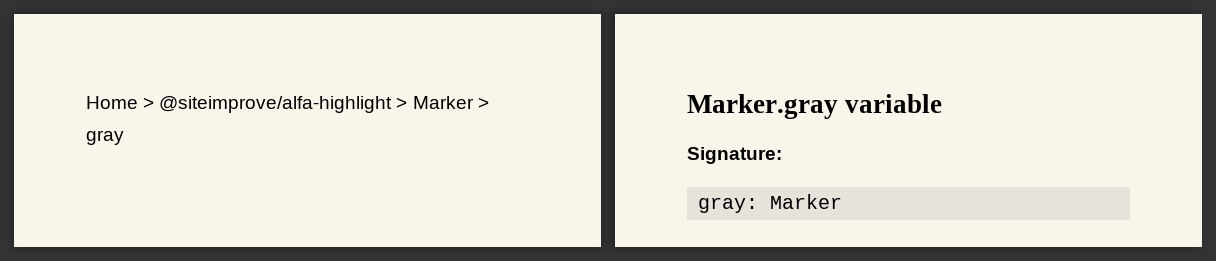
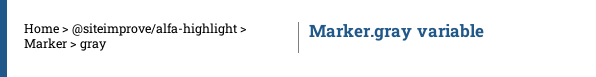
[687,147,782,164] [698,194,843,213] // Signature: // gray: Marker -> (484, 31) none

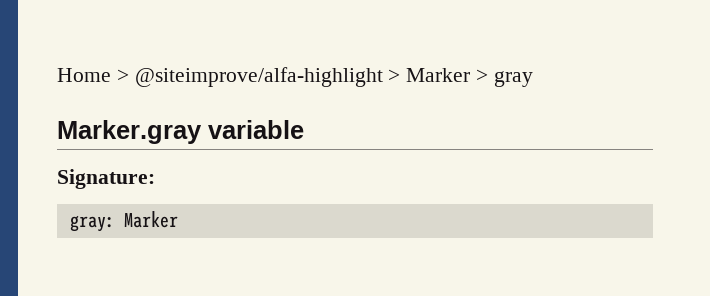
(484, 31) none -> [57,169,155,189] [69,211,178,232] // Signature: // gray: Marker

